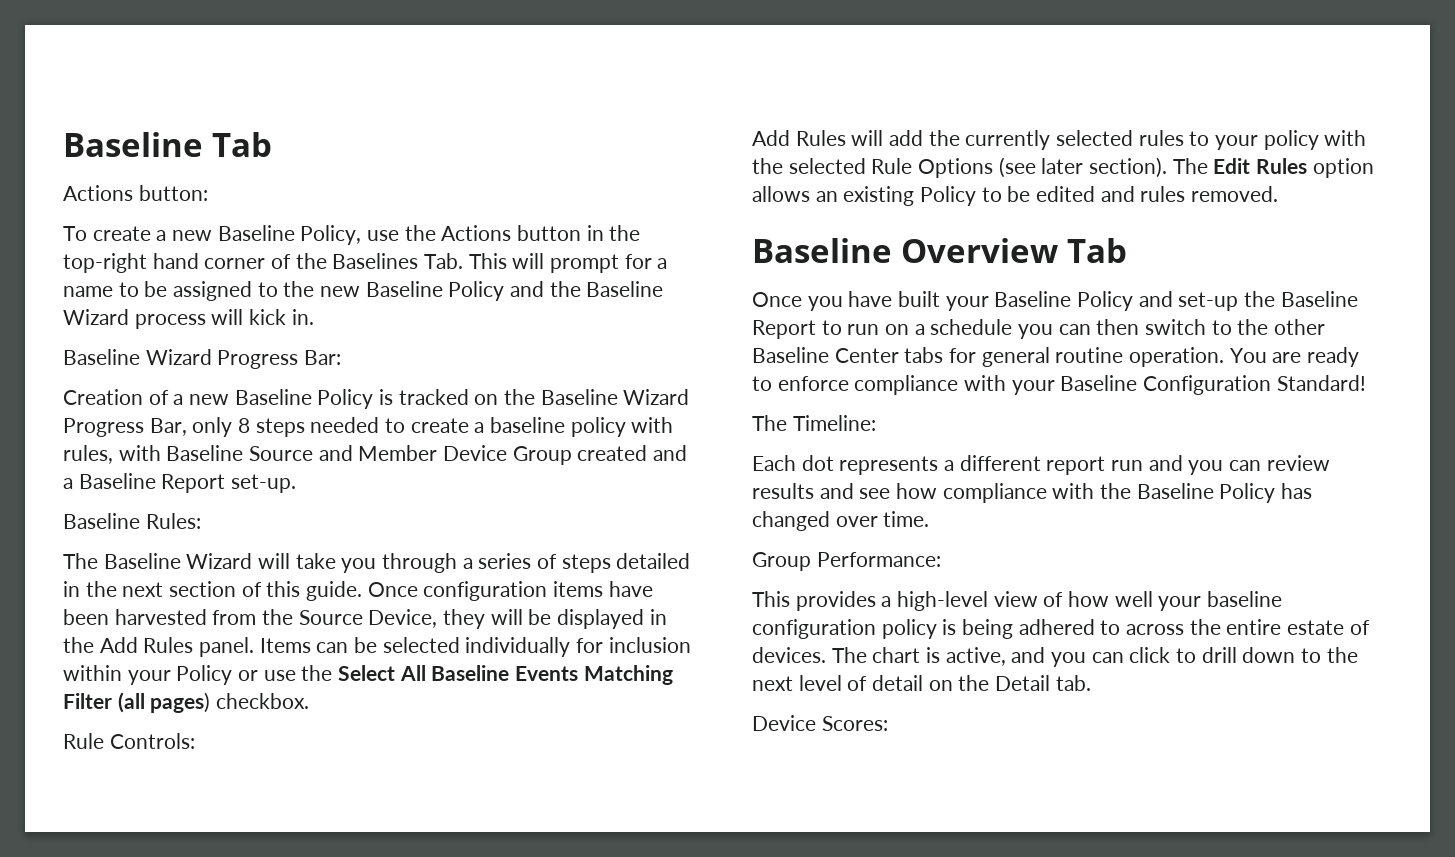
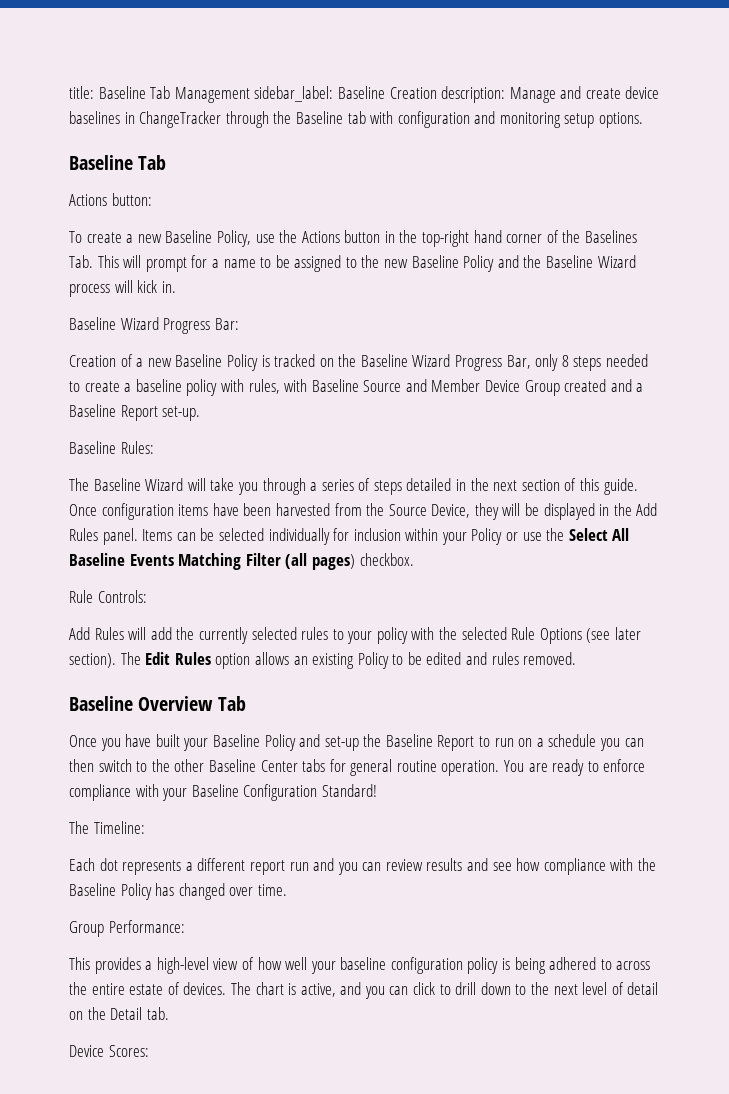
(63, 144) none -> [69,86,660,103] [69,111,644,128] title: Baseline Tab Management sidebar_label: Baseline Creation description: Manage and create device baselines in ChangeTracker through the Baseline tab with configuration and monitoring setup options. //

